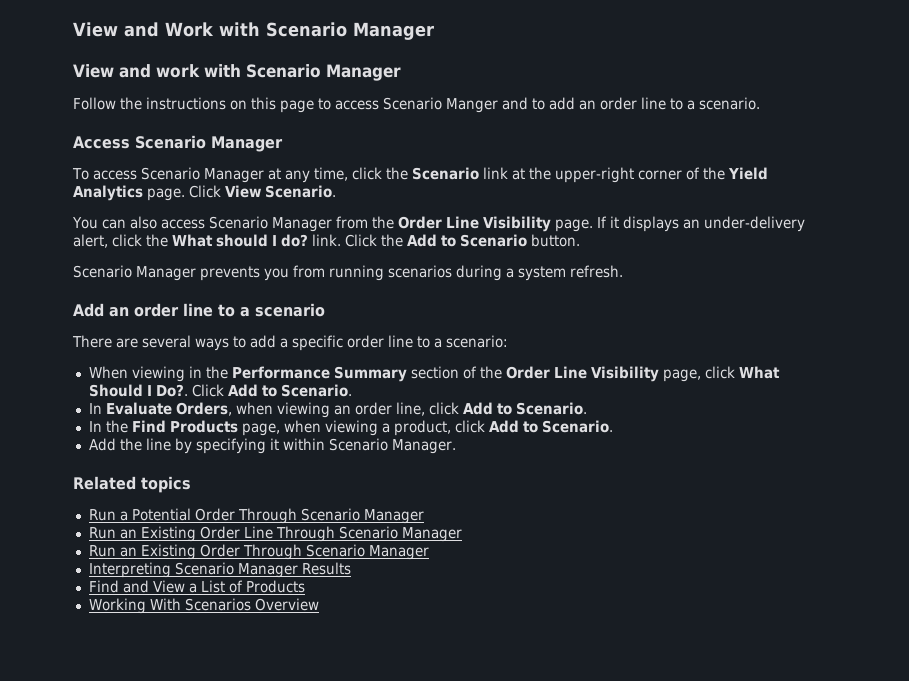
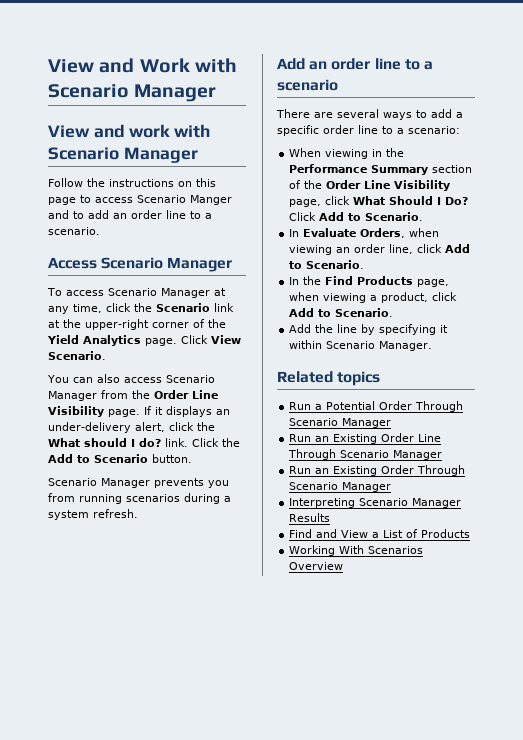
[155,384,188,397] Do?. -> [445,197,469,205] Do?

